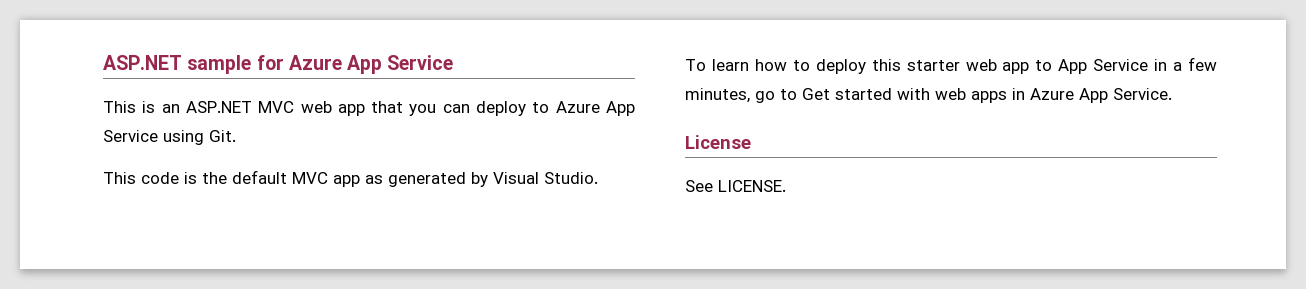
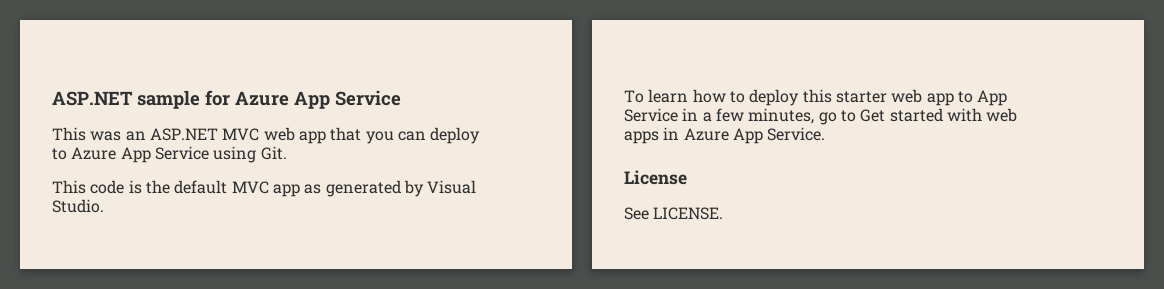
[142,101,156,113] is -> [90,131,122,141] was

